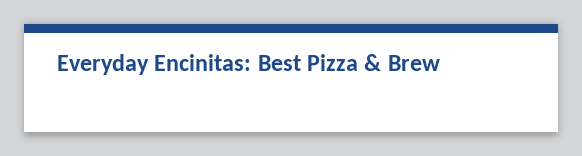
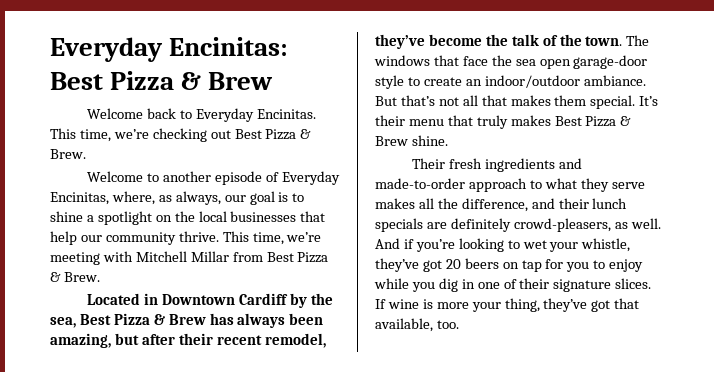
(440, 63) none -> [87,108,316,122] [50,128,312,142] [50,149,86,159] [87,171,340,185] [50,191,305,205] [50,211,326,225] [50,231,322,245] [50,251,329,265] [50,272,100,282] [87,293,333,308] [50,313,324,328] [50,333,326,348] [375,34,650,49] [374,55,648,69] [375,75,646,89] [375,95,659,109] [375,115,632,129] [375,135,448,146] [412,158,582,172] [375,178,645,192] [375,198,628,212] [375,218,661,232] [375,238,631,252] [375,258,644,272] [374,278,652,292] [375,298,640,312] [375,318,459,332] // Welcome back to Everyday Encinitas. This time, we’re checking out Best Pizza & Brew. // Welcome to another episode of Everyday Encinitas, where, as always, our goal is to shine a spotlight on the local businesses that help our community thrive. This time, we’re meeting with Mitchell Millar from Best Pizza & Brew. // Located in Downtown Cardiff by the sea, Best Pizza & Brew has always been amazing, but after their recent remodel, they’ve become the talk of the town. The windows that face the sea open garage-door style to create an indoor/outdoor ambiance. But that’s not all that makes them special. It’s their menu that truly makes Best Pizza & Brew shine. // Their fresh ingredients and made-to-order approach to what they serve makes all the difference, and their lunch specials are definitely crowd-pleasers, as well. And if you’re looking to wet your whistle, they’ve got 20 beers on tap for you to enjoy while you dig in one of their signature slices. If wine is more your thing, they’ve got that available, too.

